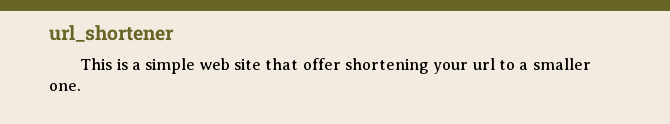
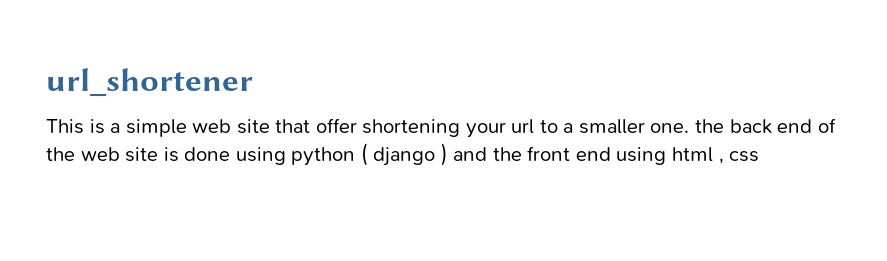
(81, 87) none -> [695,118,836,134] [46,143,760,166] the back end of the web site is done using python ( django ) and the front end using html , css

